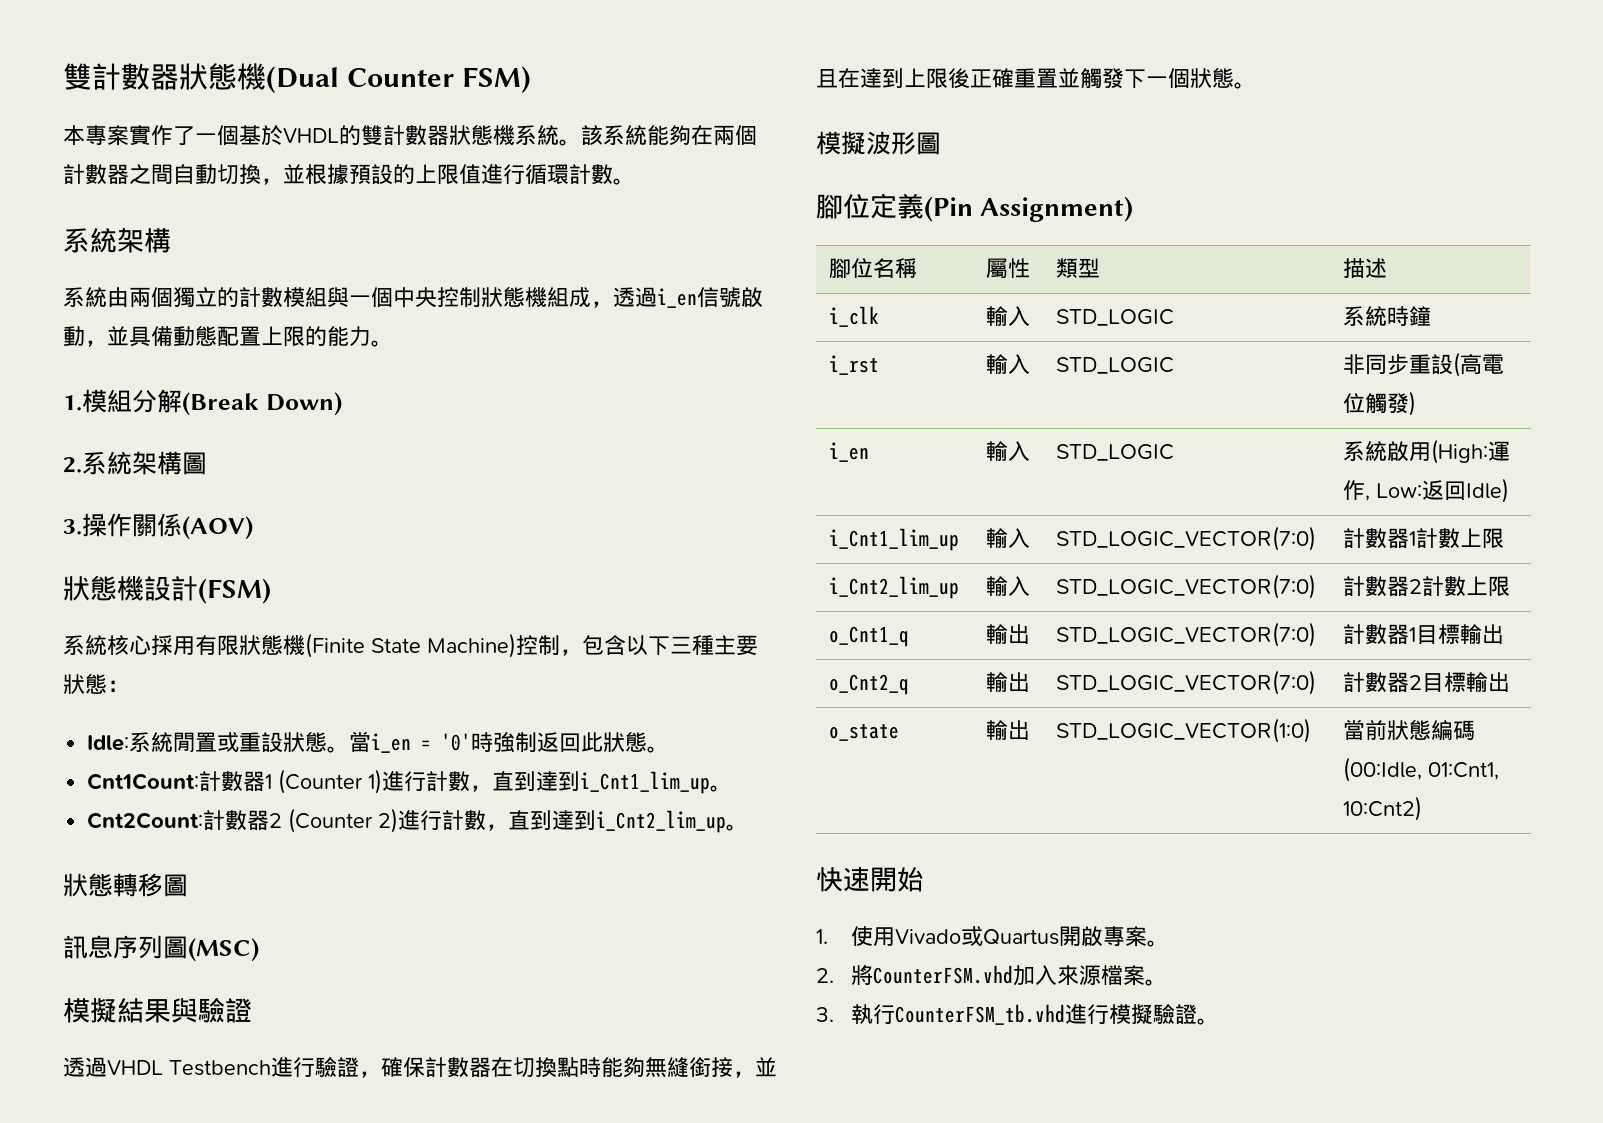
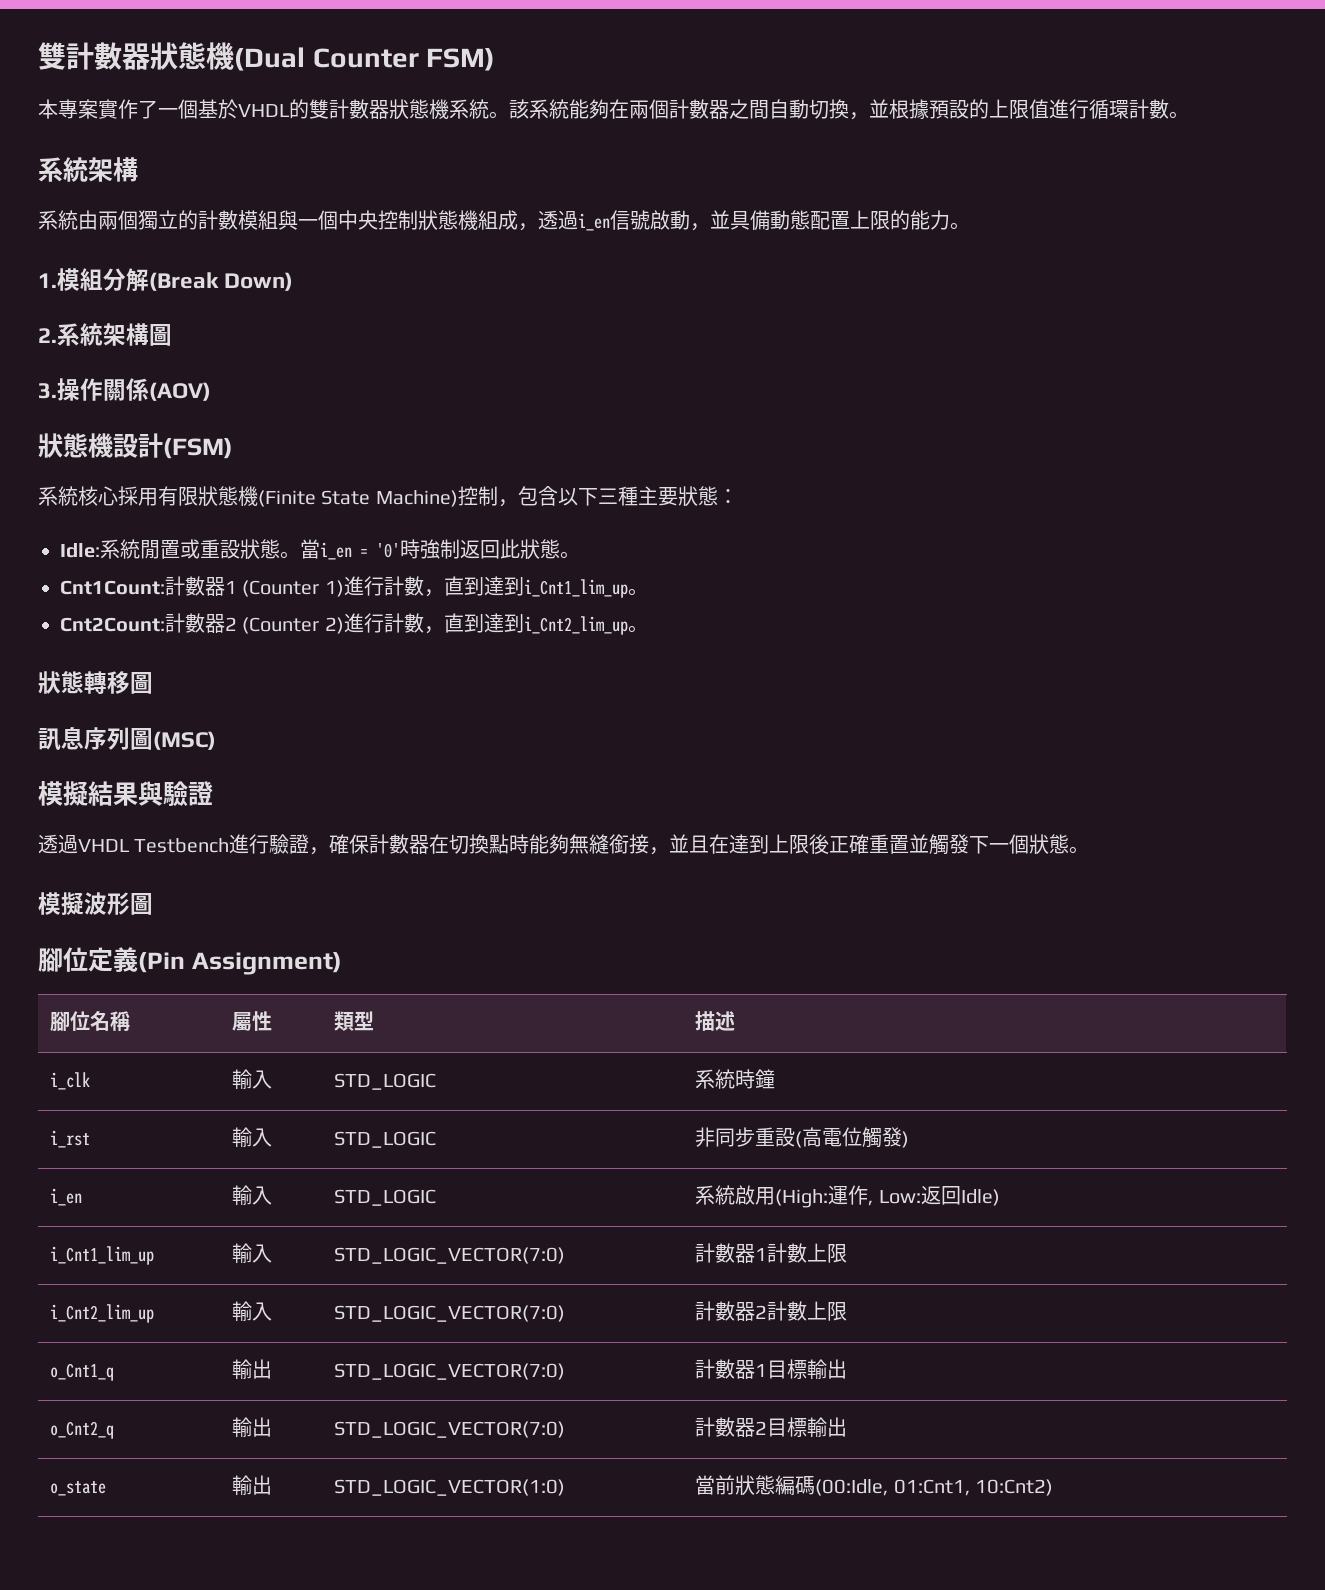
[816,867,924,892] [816,926,1170,947] [816,964,1168,986] [816,1003,1220,1025] // 快速開始 // 1.使用Vivado或Quartus開啟專案。 // 2.將CounterFSM.vhd加入來源檔案。 // 3.執行CounterFSM_tb.vhd進行模擬驗證。 -> (1054, 1487) none

